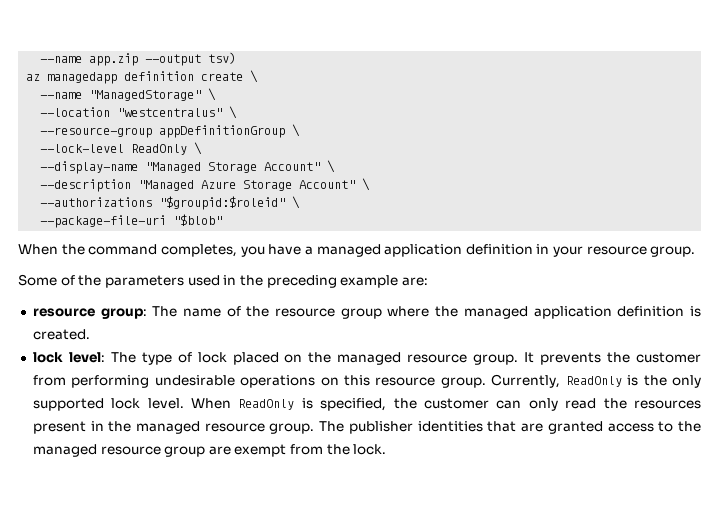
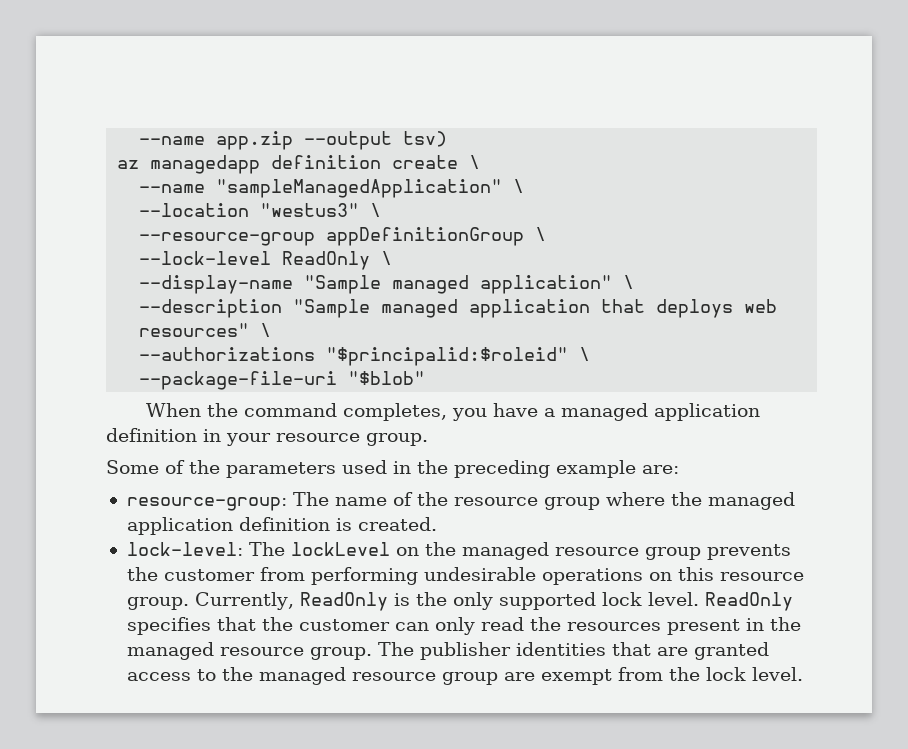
[89,90,202,101] "ManagedStorage" -> [216,179,503,198] "sampleManagedApplication"
[117,108,223,117] "westcentralus" -> [260,203,360,217] "westus3"
[145,162,321,173] "Managed Storage Account" -> [304,275,613,294] "Sample managed application"
[138,180,356,191] "Managed Azure Storage Account" -> [293,299,778,318] [139,323,250,337] "Sample managed application that deploys web resources"
[159,196,286,210] "$groupid:$roleid" -> [326,347,569,366] "$principalid:$roleid"
[32,308,147,319] resource group: -> [126,497,287,511] resource-group:
[32,352,279,365] lock level: The type of lock placed -> [126,542,390,556] lock-level: The lockLevel
[473,352,535,365] group. It -> [644,547,701,560] group
[191,398,387,411] When ReadOnly is specified, -> [704,592,793,611] [126,617,256,635] ReadOnly specifies that
[353,444,387,455] lock. -> [705,667,803,681] lock level.

